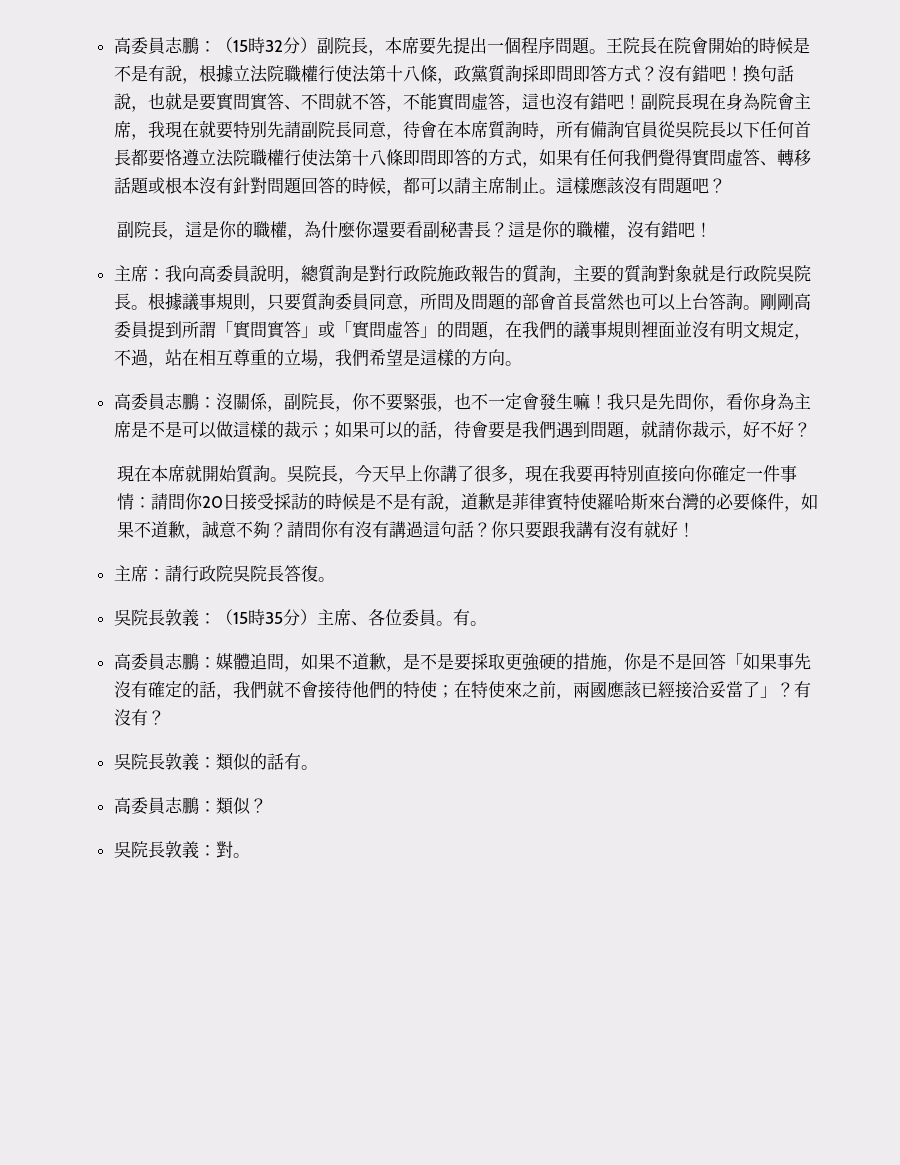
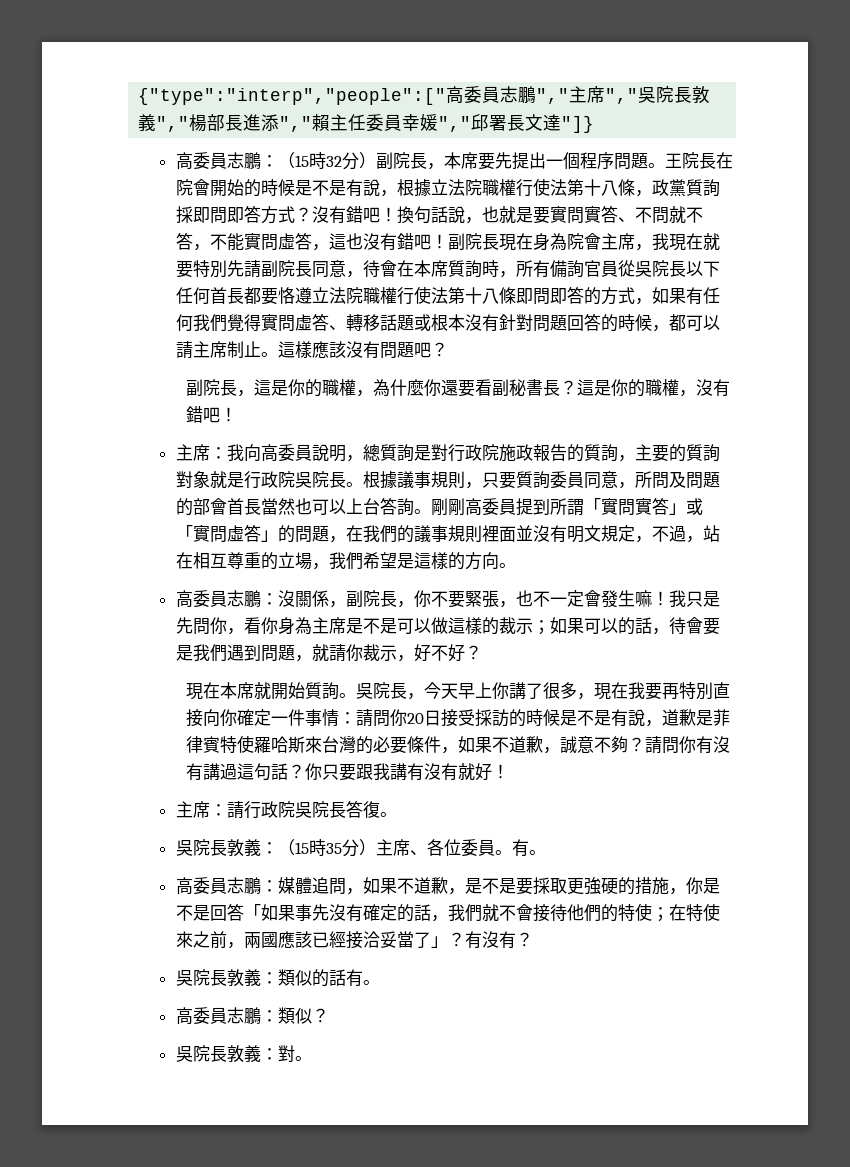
(113, 45) none -> [138,86,711,105] [138,114,595,133] {"type":"interp","people":["高委員志鵬","主席","吳院長敦義","楊部長進添","賴主任委員幸媛","邱署長文達"]} //

